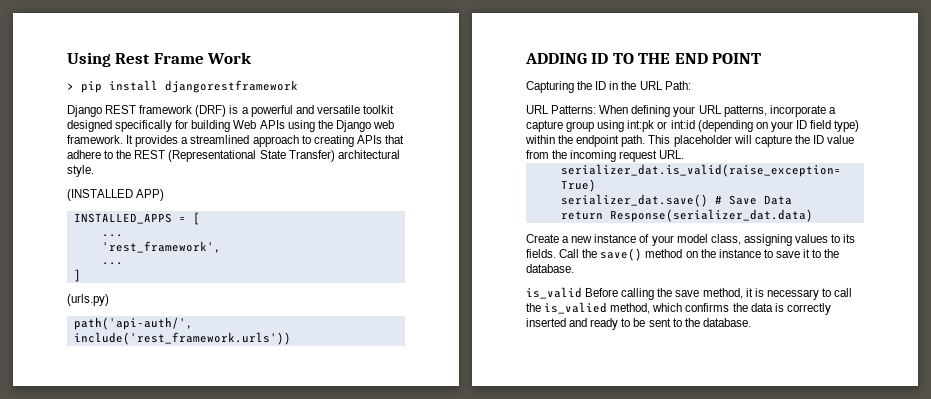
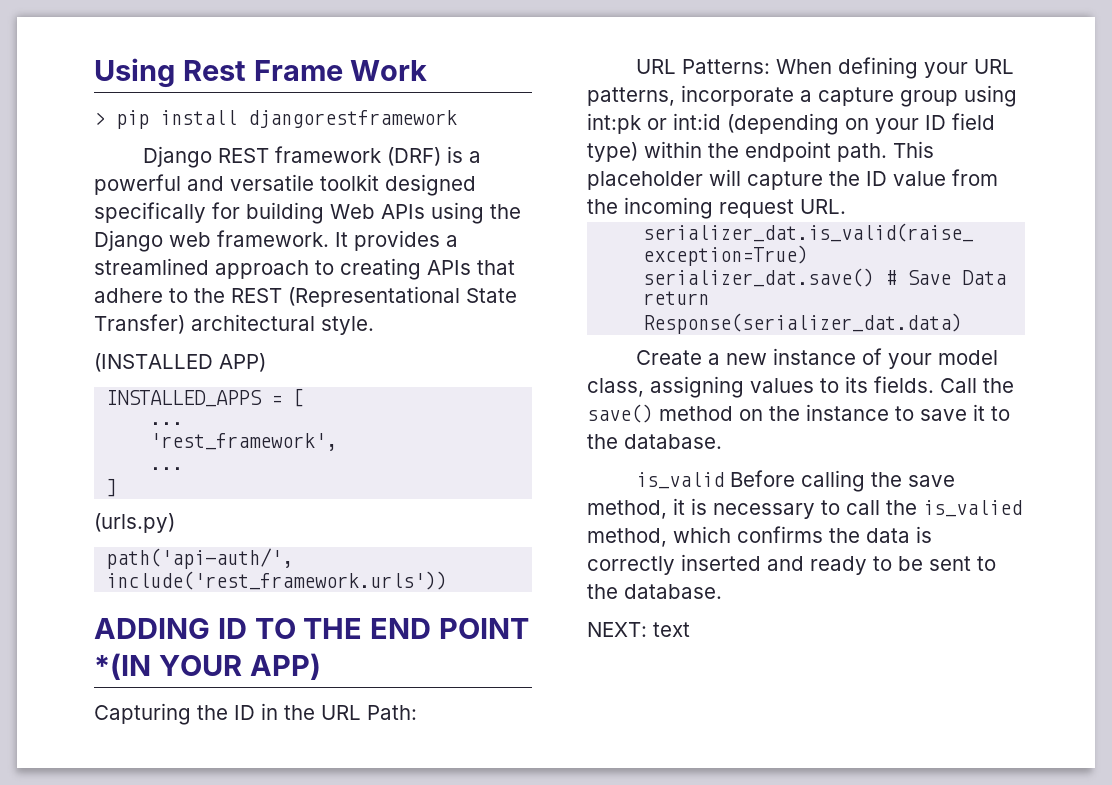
(762, 58) none -> [94,653,321,680] *(IN YOUR APP)
(751, 322) none -> [587,622,690,637] // NEXT: text

